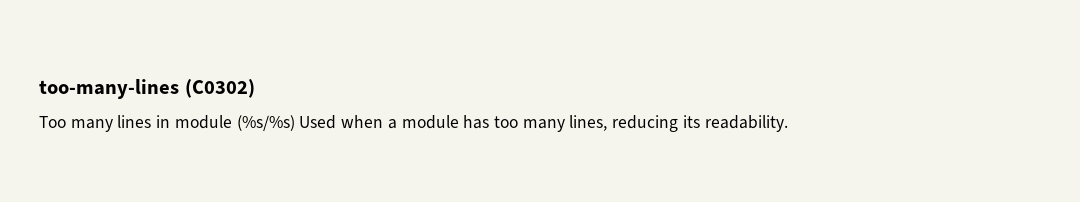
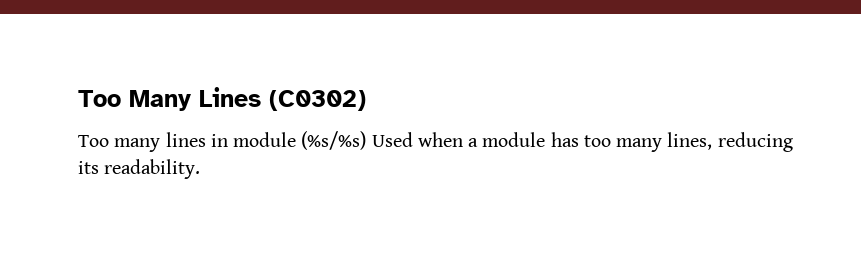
[39,79,179,99] too-many-lines -> [78,87,261,111] Too Many Lines

